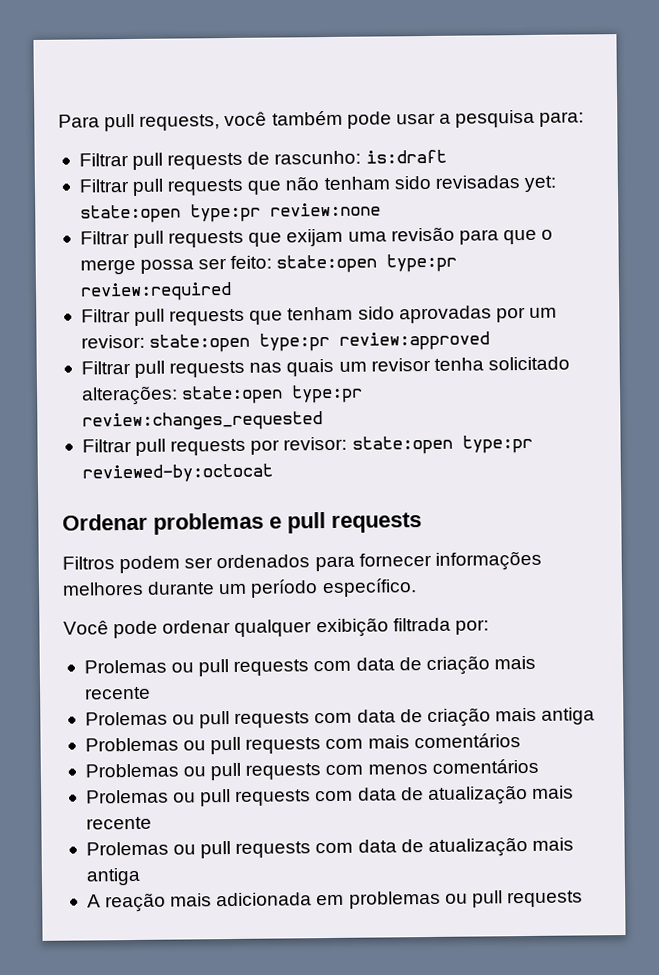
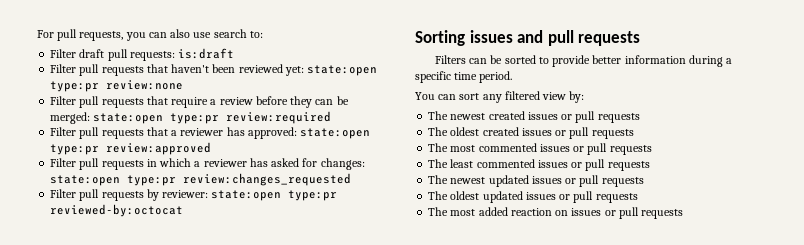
[58,114,100,128] Para -> [37,30,54,38] For
[224,109,585,129] [78,149,447,170] [78,175,520,196] você também pode usar a pesquisa para: // Filtrar pull requests de rascunho: is:draft // Filtrar pull requests que não tenham sido revisadas -> [125,29,263,41] [50,48,235,61] [50,64,283,76] you can also use search to: // Filter draft pull requests: is:draft // Filter pull requests that haven't been reviewed
[79,226,554,248] [79,255,273,275] Filtrar pull requests que exijam uma revisão para que o merge possa ser feito: -> [50,96,349,108] [50,112,91,124] Filter pull requests that require a review before they can be merged:
[80,305,557,326] [80,334,145,349] Filtrar pull requests que tenham sido aprovadas por um revisor: -> [50,127,297,139] Filter pull requests that a reviewer has approved:
[80,356,570,378] [80,385,178,406] Filtrar pull requests nas quais um revisor tenha solicitado alterações: -> [50,158,365,170] Filter pull requests in which a reviewer has asked for changes:
[81,436,348,456] Filtrar pull requests por revisor: -> [50,189,209,201] Filter pull requests by reviewer:
[62,512,422,535] [62,550,542,574] [62,578,417,598] [63,617,489,639] [83,655,536,677] [84,686,151,700] [84,707,596,729] [84,733,521,755] [84,758,539,781] [85,785,574,807] [85,816,152,830] [85,837,574,859] [85,867,141,886] [86,890,468,913] Ordenar problemas e pull requests // Filtros podem ser ordenados para fornecer informações melhores durante um período específico. // Você pode ordenar qualquer exibição filtrada por: // Prolemas ou pull requests com data de criação mais recente // Prolemas ou pull requests com data de criação mais antiga // Problemas ou pull requests com mais comentários // Problemas ou pull requests com menos comentários // Prolemas ou pull requests com data de atualização mais recente // Prolemas ou pull requests com data de atualização mais antiga // A reação mais adicionada em problemas ou -> [415,30,641,46] [434,55,732,67] [415,71,513,83] [415,91,585,103] [428,111,640,123] [428,127,634,139] [428,143,652,155] [428,159,650,171] [428,175,644,187] [428,191,638,203] [428,207,616,216] Sorting issues and pull requests // Filters can be sorted to provide better information during a specific time period. // You can sort any filtered view by: // The newest created issues or pull requests // The oldest created issues or pull requests // The most commented issues or pull requests // The least commented issues or pull requests // The newest updated issues or pull requests // The oldest updated issues or pull requests // The most added reaction on issues or

